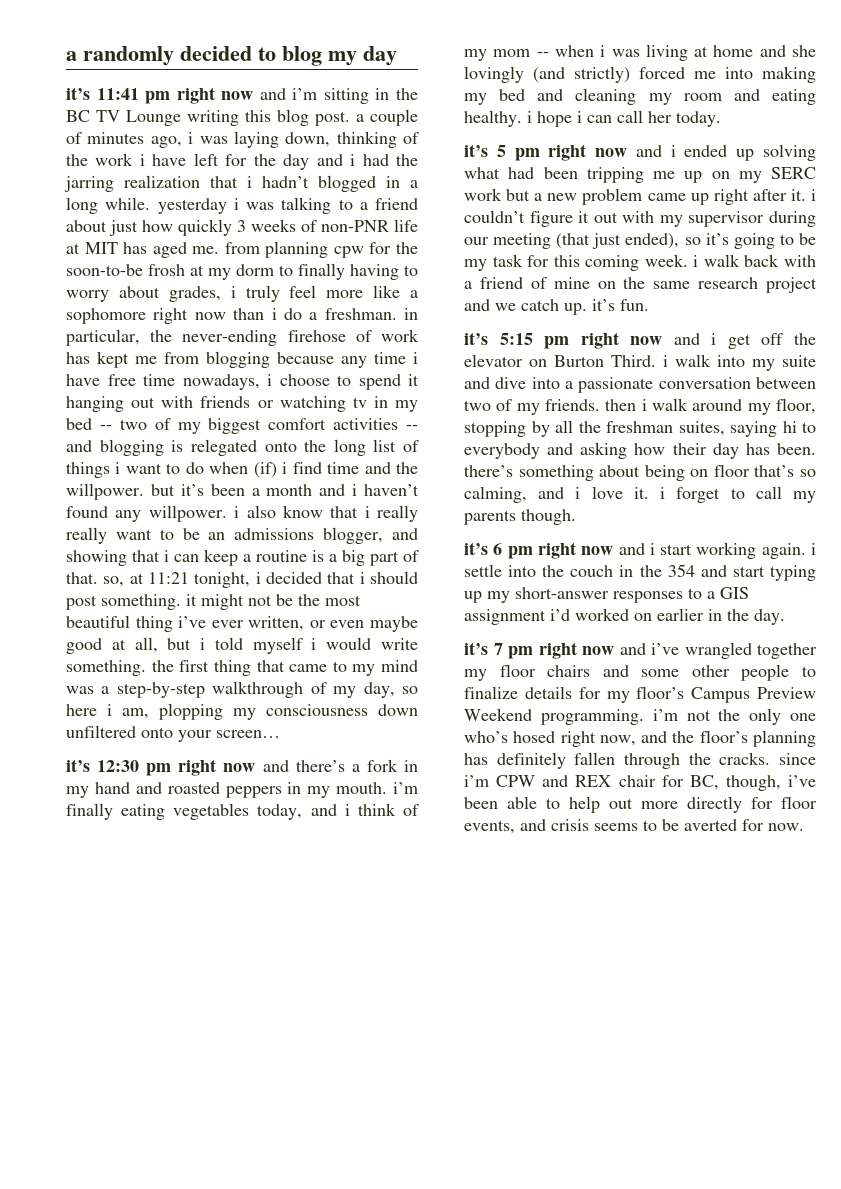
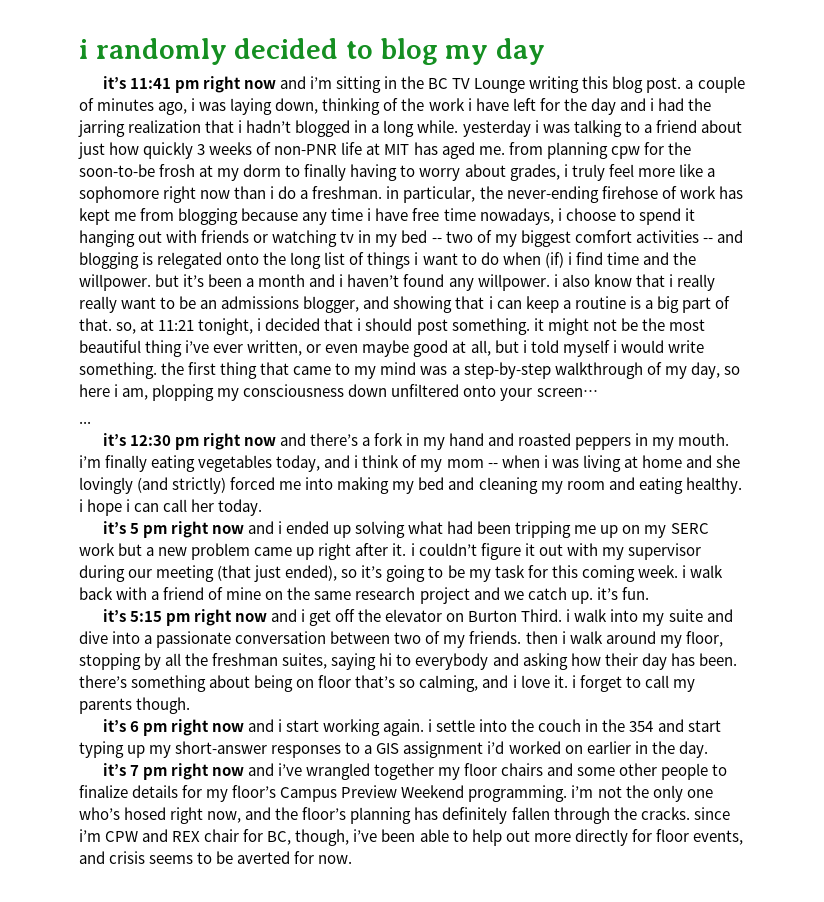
[66,51,77,61] a -> [79,39,88,59] i
(280, 734) none -> [79,421,91,424] // ...

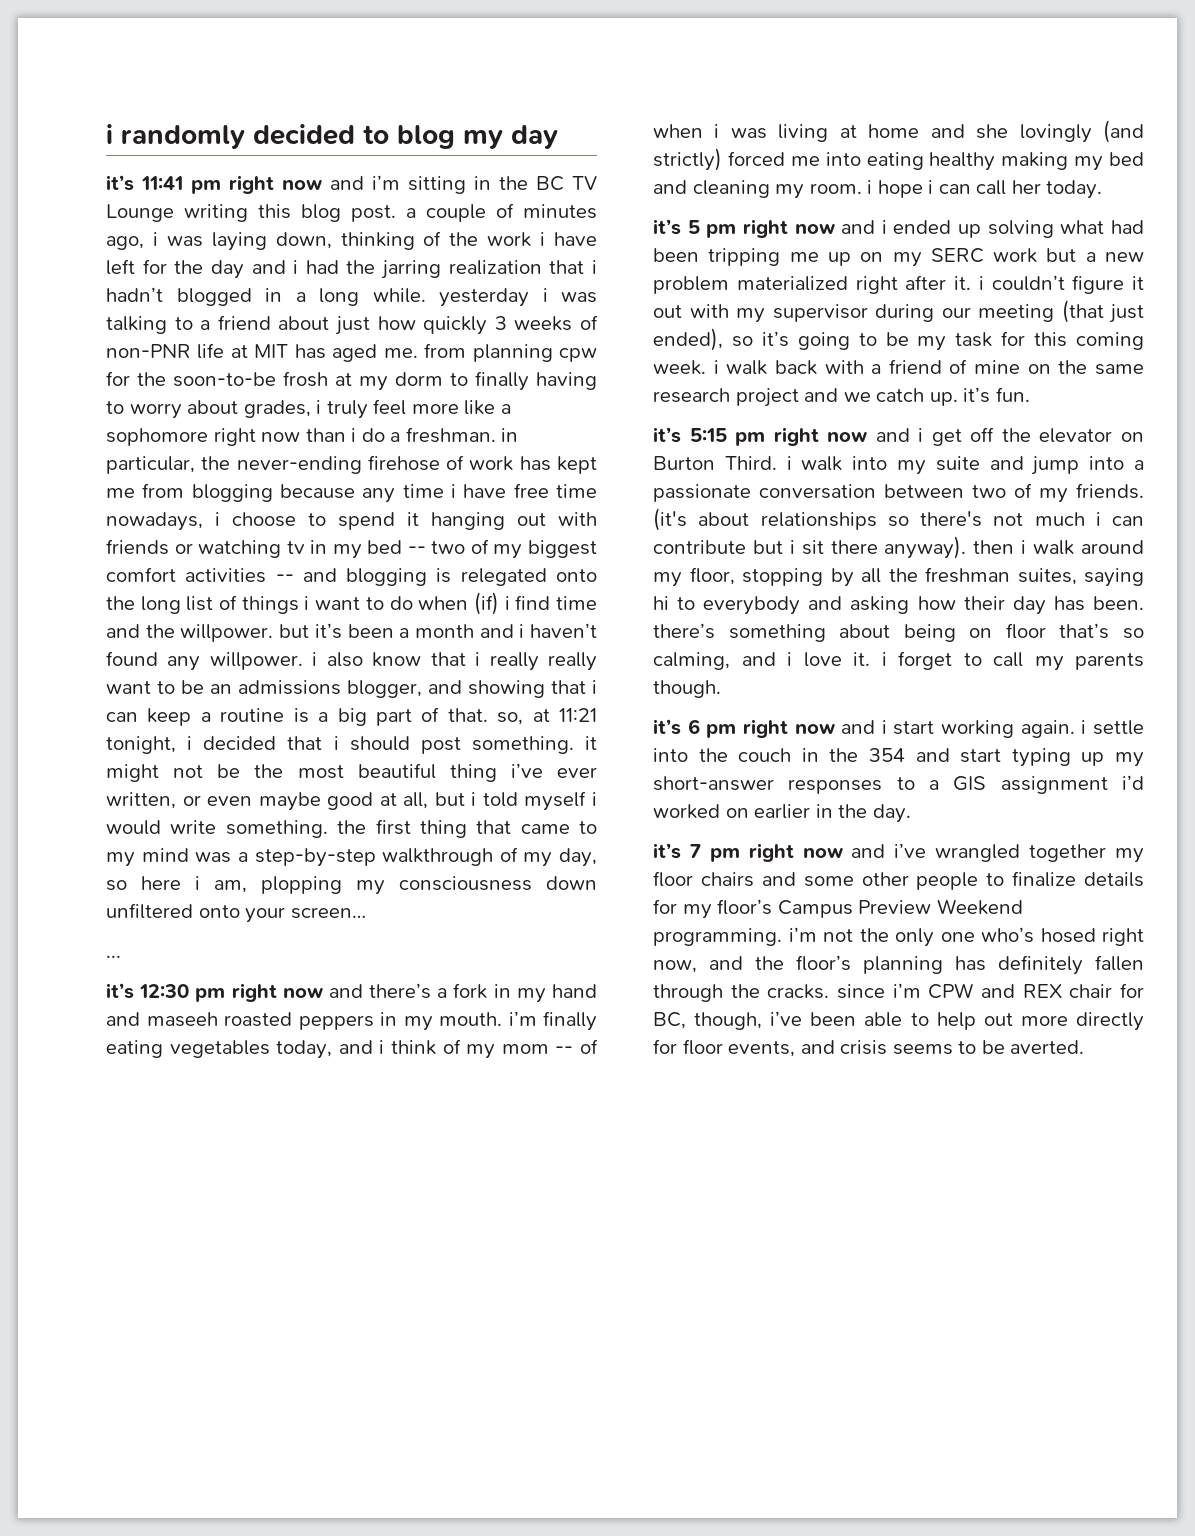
(515, 439) none -> [146,1012,218,1027] maseeh
(498, 465) none -> [580,1039,599,1054] of
(334, 483) none -> [866,152,996,171] eating healthy
[566,477,742,494] room and eating healthy. -> [809,183,862,194] room.
[254,547,315,560] came up -> [736,276,848,291] materialized
[79,631,108,644] dive -> [1031,456,1080,475] jump
(522, 637) none -> [653,508,1144,531] [653,536,967,559] (it's about relationships so there's not much i can contribute but i sit there anyway).
[237,851,353,864] averted for now. -> [1010,1040,1085,1054] averted.

